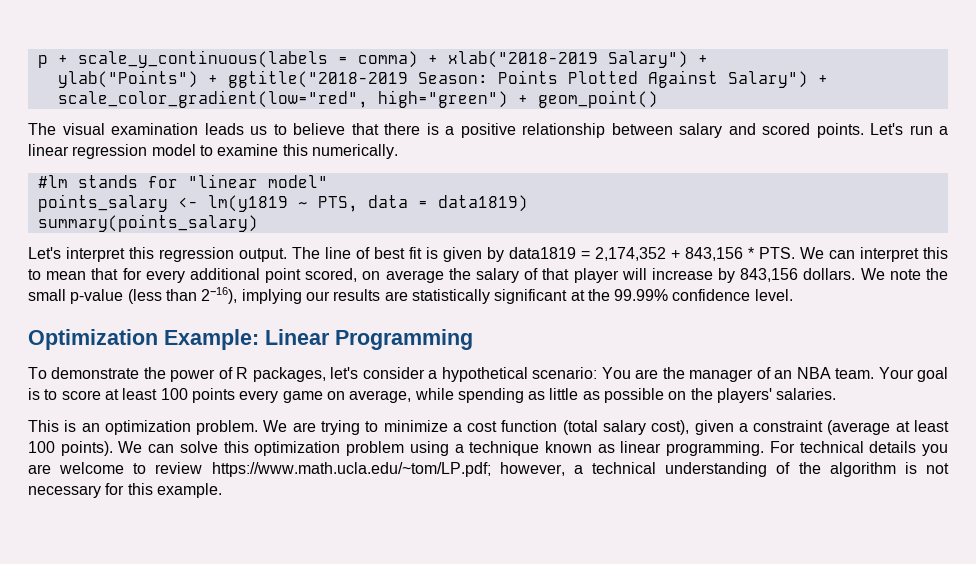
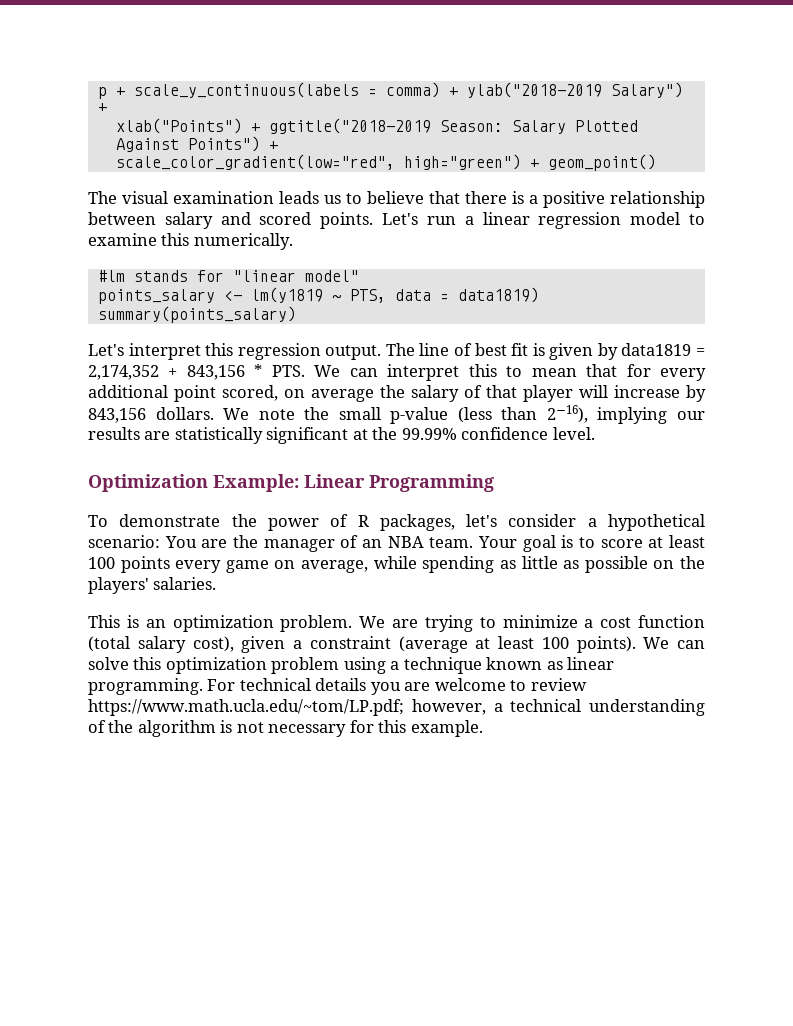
[447,51,708,68] [57,70,198,88] xlab("2018-2019 Salary") + // ylab("Points") -> [466,82,683,98] [97,103,107,112] [115,118,242,134] ylab("2018-2019 Salary") + // xlab("Points")
[497,70,558,84] Points -> [511,120,566,134] Salary
[727,71,808,88] Salary") -> [187,136,260,152] Points")

